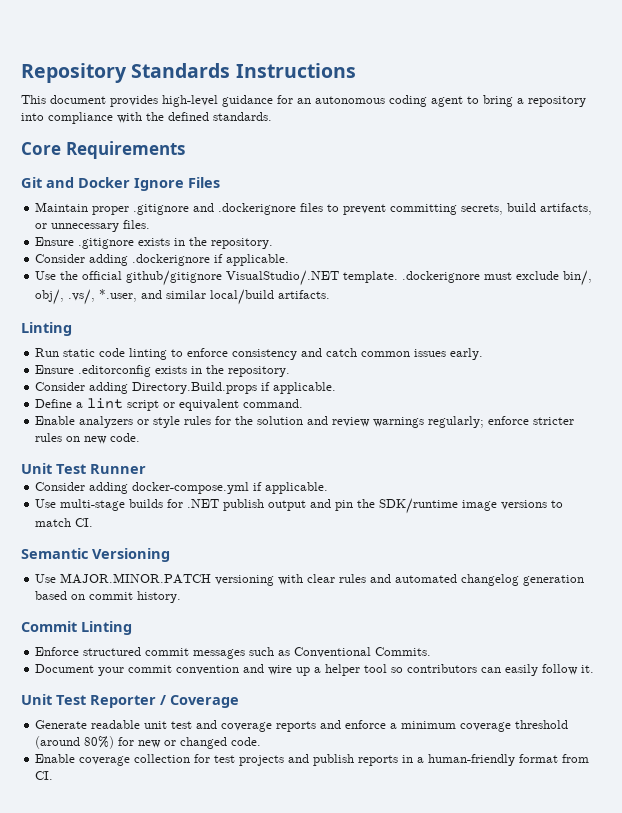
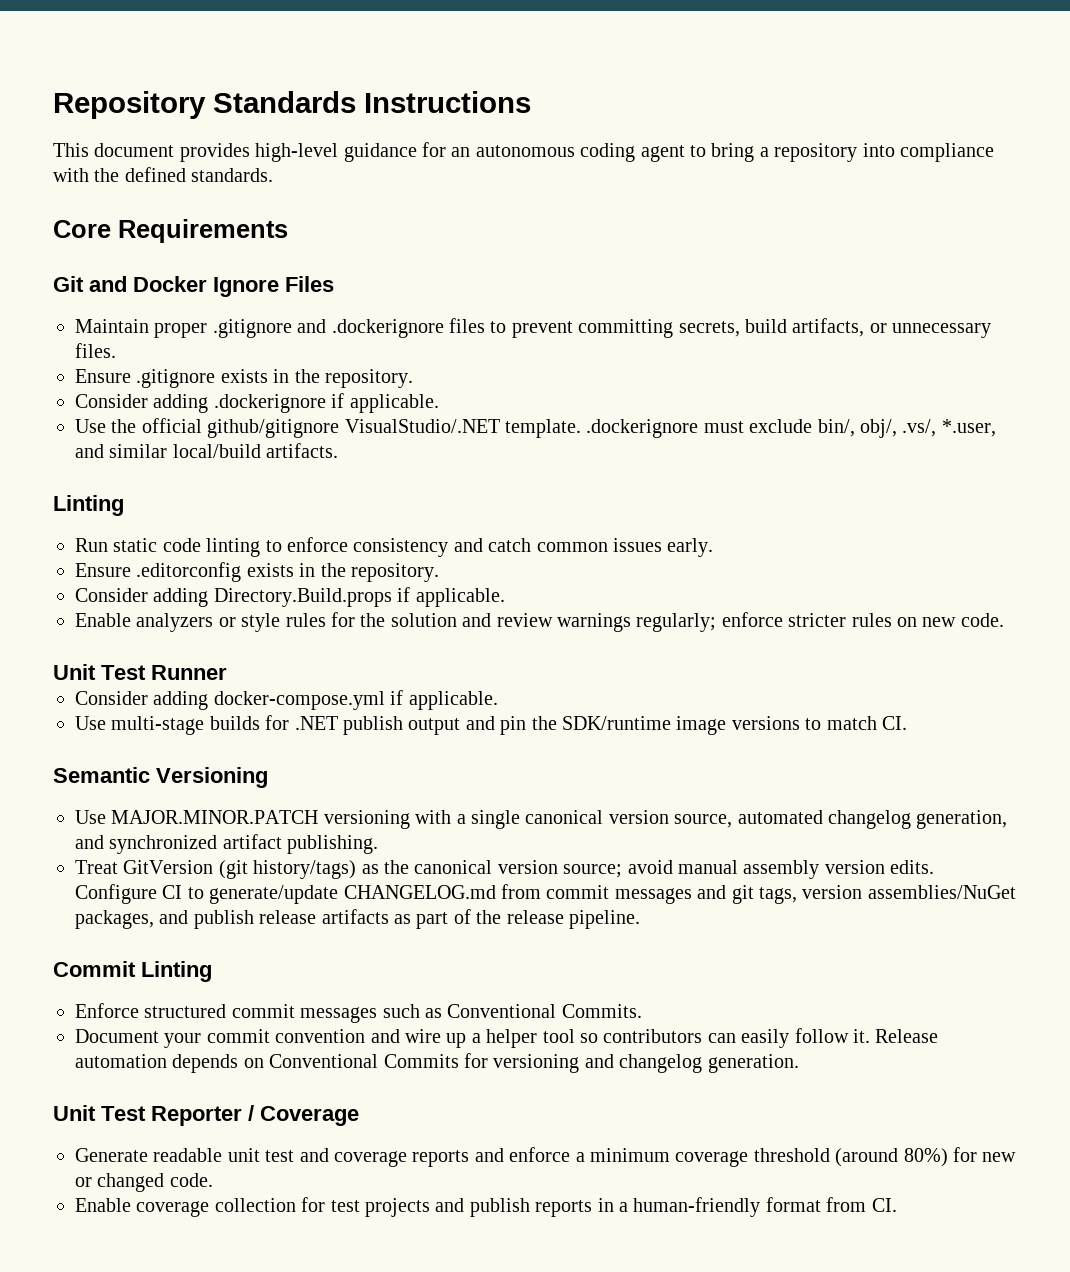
[35,398,304,411] // Define a lint script or equivalent command. -> (505, 597) none
[307,574,585,586] [35,591,182,603] clear rules and automated changelog generation based on commit history. -> [456,810,1008,829] [75,834,379,854] [75,860,935,879] [75,884,1016,904] [75,909,640,929] a single canonical version source, automated changelog generation, and synchronized artifact publishing. // Treat GitVersion (git history/tags) as the canonical version source; avoid manual assembly version edits. Configure CI to generate/update CHANGELOG.md from commit messages and git tags, version assemblies/NuGet packages, and publish release artifacts as part of the release pipeline.
(595, 669) none -> [875,1029,939,1043] [75,1053,799,1073] Release automation depends on Conventional Commits for versioning and changelog generation.

